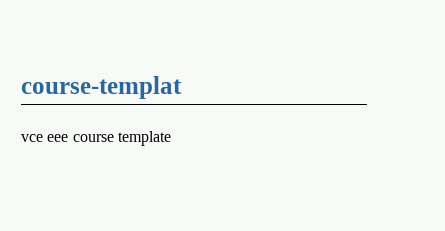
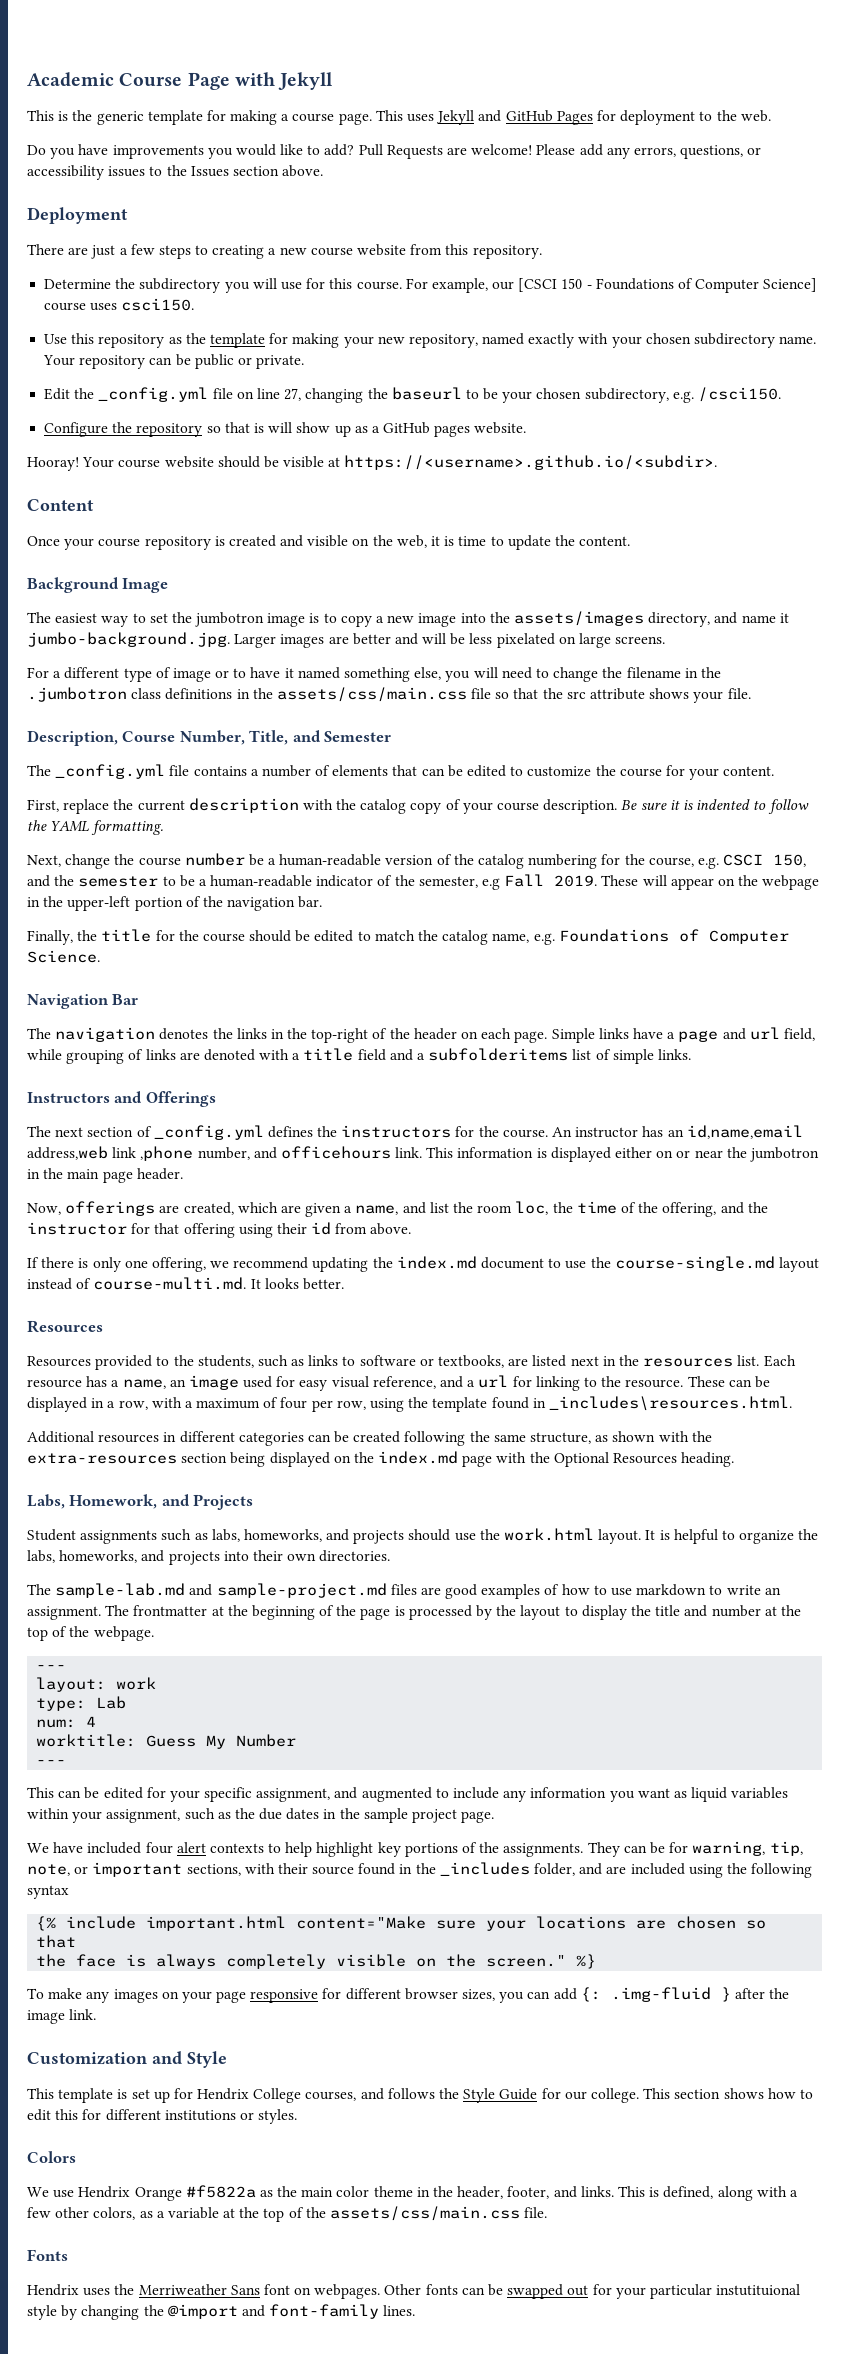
[21,76,182,99] [21,131,171,146] course-templat // vce eee course template -> [27,72,334,90] [27,110,771,125] [27,144,762,159] [27,165,324,180] [27,207,128,224] [27,244,542,259] [44,278,818,293] [44,298,195,311] [44,333,817,348] [43,354,305,369] [44,387,782,403] [44,422,527,437] [27,455,718,471] [27,499,94,511] [27,535,631,550] [27,577,169,593] [27,611,789,627] [27,632,666,648] [27,667,721,682] [27,687,751,703] [27,730,392,746] [27,764,775,780] [27,798,809,814] [27,820,164,835] [27,853,807,869] [27,874,820,890] [27,896,323,911] [27,929,789,945] [27,950,100,963] [27,994,139,1009] [27,1027,815,1043] [27,1048,691,1064] [27,1091,216,1107] [27,1125,803,1140] [27,1146,819,1162] [27,1168,183,1183] [27,1201,768,1217] [27,1222,412,1238] [27,1256,819,1272] [27,1277,344,1290] [27,1320,103,1333] [27,1355,796,1370] [27,1375,770,1391] [27,1396,792,1412] [27,1431,712,1446] [27,1451,735,1467] [27,1494,254,1510] [27,1528,819,1544] [27,1550,391,1565] [27,1583,781,1599] [27,1605,801,1620] [27,1626,154,1641] [36,1665,67,1670] [36,1677,157,1692] [36,1696,127,1711] [36,1716,97,1728] [36,1734,297,1749] [36,1760,67,1765] [27,1787,789,1802] [27,1808,495,1823] [27,1841,803,1857] [27,1862,813,1878] [27,1885,69,1899] [36,1916,767,1931] [36,1935,77,1948] [36,1954,597,1969] [27,1987,790,2003] [27,2009,97,2024] [27,2051,227,2068] [27,2088,813,2103] [27,2109,298,2124] [27,2151,76,2163] [27,2185,798,2201] [27,2206,548,2222] [27,2249,68,2261] [27,2284,801,2299] [27,2304,416,2320] Academic Course Page with Jekyll // This is the generic template for making a course page. This uses Jekyll and GitHub Pages for deployment to the web. // Do you have improvements you would like to add? Pull Requests are welcome! Please add any errors, questions, or accessibility issues to the Issues section above. // Deployment // There are just a few steps to creating a new course website from this repository. // Determine the subdirectory you will use for this course. For example, our [CSCI 150 - Foundations of Computer Science] course uses csci150. // Use this repository as the template for making your new repository, named exactly with your chosen subdirectory name. Your repository can be public or private. // Edit the _config.yml file on line 27, changing the baseurl to be your chosen subdirectory, e.g. /csci150. // Configure the repository so that is will show up as a GitHub pages website. // Hooray! Your course website should be visible at https://<username>.github.io/<subdir>. // Content // Once your course repository is created and visible on the web, it is time to update the content. // Background Image // The easiest way to set the jumbotron image is to copy a new image into the assets/images directory, and name it jumbo-background.jpg. Larger images are better and will be less pixelated on large screens. // For a different type of image or to have it named something else, you will need to change the filename in the .jumbotron class definitions in the assets/css/main.css file so that the src attribute shows your file. // Description, Course Number, Title, and Semester // The _config.yml file contains a number of elements that can be edited to customize the course for your content. // First, replace the current description with the catalog copy of your course description. Be sure it is indented to follow the YAML formatting. // Next, change the course number be a human-readable version of the catalog numbering for the course, e.g. CSCI 150, and the semester to be a human-readable indicator of the semester, e.g Fall 2019. These will appear on the webpage in the upper-left portion of the navigation bar. // Finally, the title for the course should be edited to match the catalog name, e.g. Foundations of Computer Science. // Navigation Bar // The navigation denotes the links in the top-right of the header on each page. Simple links have a page and url field, while grouping of links are denoted with a title field and a subfolderitems list of simple links. // Instructors and Offerings // The next section of _config.yml defines the instructors for the course. An instructor has an id,name,email address,web link ,phone number, and officehours link. This information is displayed either on or near the jumbotron in the main page header. // Now, offerings are created, which are given a name, and list the room loc, the time of the offering, and the instructor for that offering using their id from above. // If there is only one offering, we recommend updating the index.md document to use the course-single.md layout instead of course-multi.md. It looks better. // Resources // Resources provided to the students, such as links to software or textbooks, are listed next in the resources list. Each resource has a name, an image used for easy visual reference, and a url for linking to the resource. These can be displayed in a row, with a maximum of four per row, using the template found in _includes\resources.html. // Additional resources in different categories can be created following the same structure, as shown with the extra-resources section being displayed on the index.md page with the Optional Resources heading. // Labs, Homework, and Projects // Student assignments such as labs, homeworks, and projects should use the work.html layout. It is helpful to organize the labs, homeworks, and projects into their own directories. // The sample-lab.md and sample-project.md files are good examples of how to use markdown to write an assignment. The frontmatter at the beginning of the page is processed by the layout to display the title and number at the top of the webpage. // --- // layout: work // type: Lab // num: 4 // worktitle: Guess My Number // --- // This can be edited for your specific assignment, and augmented to include any information you want as liquid variables within your assignment, such as the due dates in the sample project page. // We have included four alert contexts to help highlight key portions of the assignments. They can be for warning, tip, note, or important sections, with their source found in the _includes folder, and are included using the following syntax // {% include important.html content="Make sure your locations are chosen so that // the face is always completely visible on the screen." %} // To make any images on your page responsive for different browser sizes, you can add {: .img-fluid } after the image link. // Customization and Style // This template is set up for Hendrix College courses, and follows the Style Guide for our college. This section shows how to edit this for different institutions or styles. // Colors // We use Hendrix Orange #f5822a as the main color theme in the header, footer, and links. This is defined, along with a few other colors, as a variable at the top of the assets/css/main.css file. // Fonts // Hendrix uses the Merriweather Sans font on webpages. Other fonts can be swapped out for your particular instutituional style by changing the @import and font-family lines.

